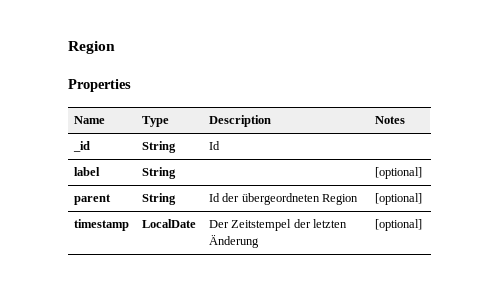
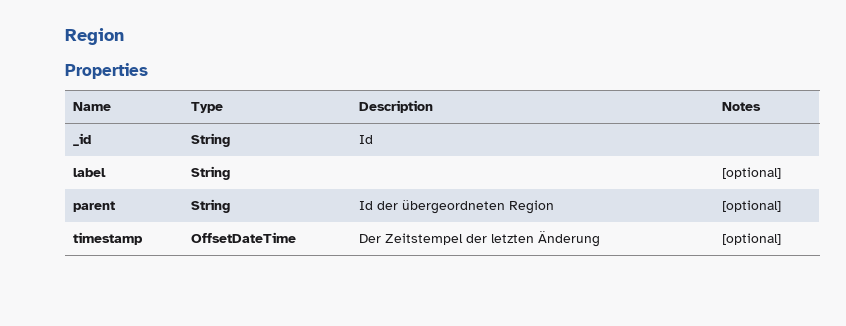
[142,219,197,228] LocalDate -> [190,232,296,243] OffsetDateTime

